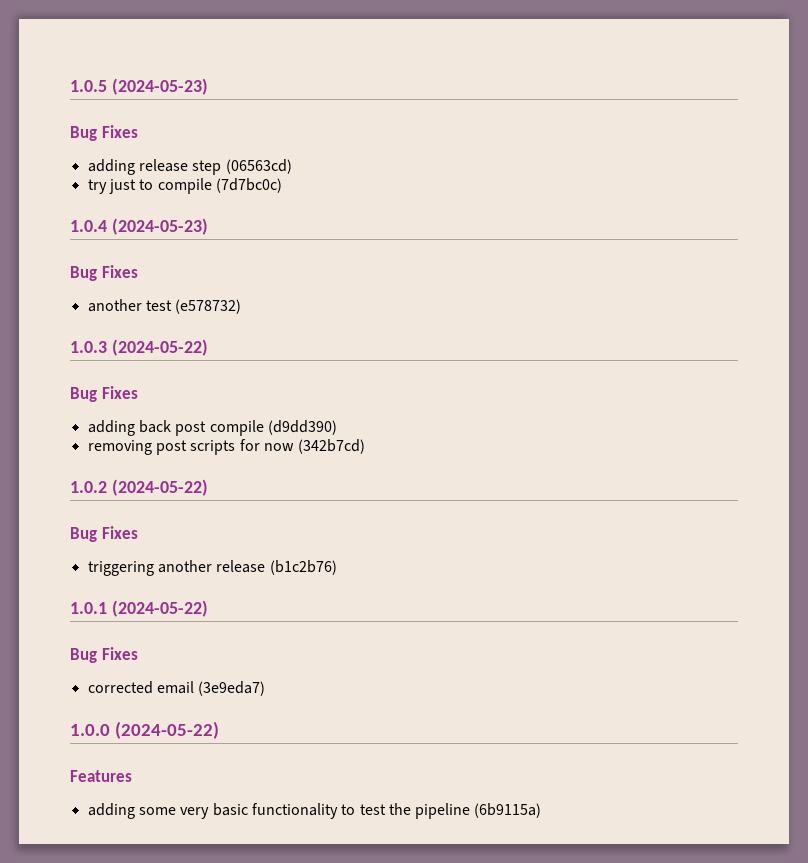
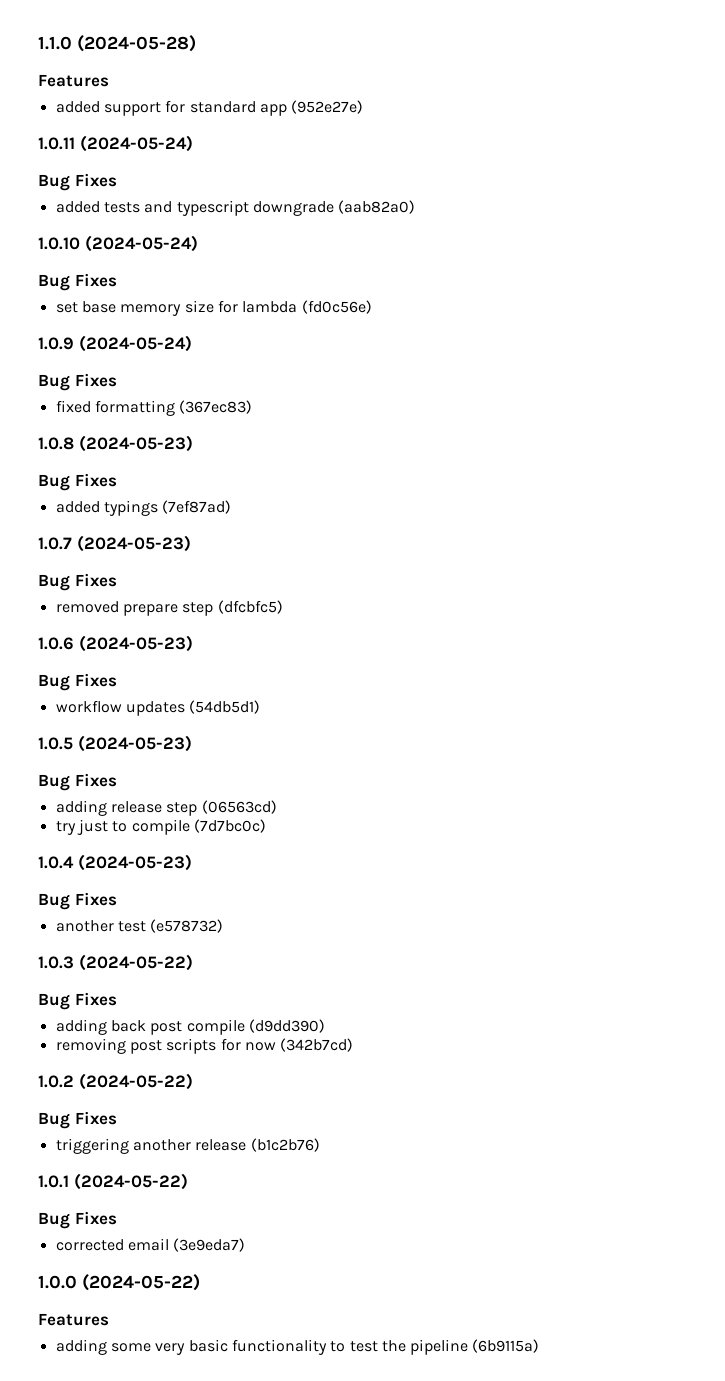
(70, 86) none -> [38,35,196,52] [38,74,109,87] [55,100,364,116] [38,135,193,152] [38,173,117,191] [55,200,416,216] [38,235,198,252] [38,273,117,291] [55,300,372,316] [38,335,192,352] [38,373,117,391] [55,400,253,416] [38,435,193,452] [38,473,117,491] [55,500,232,516] [38,535,191,552] [38,573,117,591] [55,600,283,616] [38,635,193,652] [38,673,117,691] [55,700,261,716] 1.1.0 (2024-05-28) // Features // added support for standard app (952e27e) // 1.0.11 (2024-05-24) // Bug Fixes // added tests and typescript downgrade (aab82a0) // 1.0.10 (2024-05-24) // Bug Fixes // set base memory size for lambda (fd0c56e) // 1.0.9 (2024-05-24) // Bug Fixes // fixed formatting (367ec83) // 1.0.8 (2024-05-23) // Bug Fixes // added typings (7ef87ad) // 1.0.7 (2024-05-23) // Bug Fixes // removed prepare step (dfcbfc5) // 1.0.6 (2024-05-23) // Bug Fixes // workflow updates (54db5d1) //

